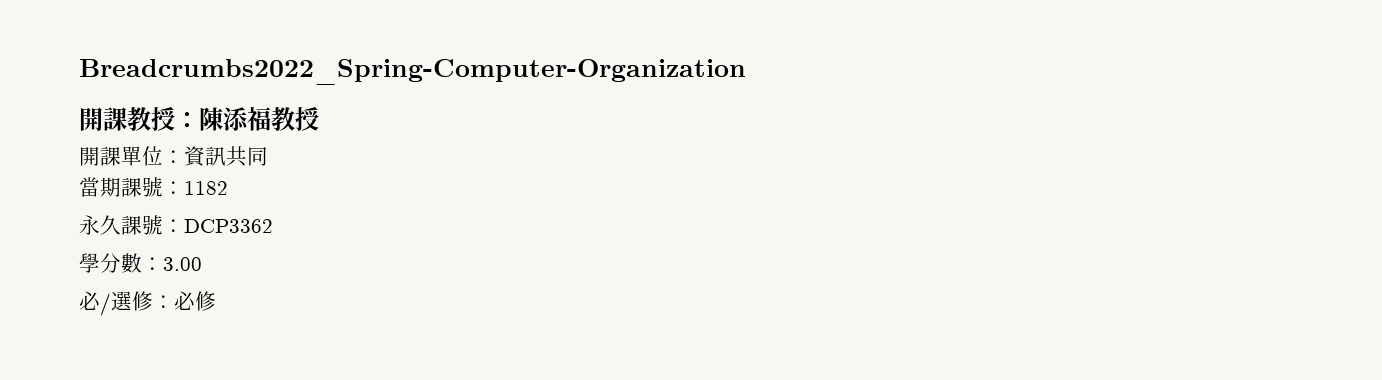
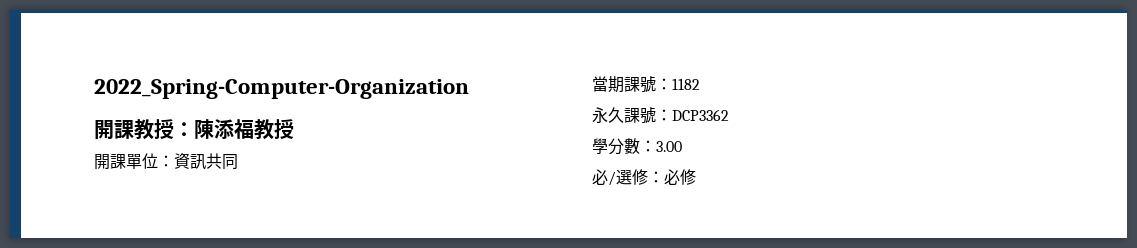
[79,59,746,85] Breadcrumbs2022_Spring-Computer-Organization -> [94,79,469,99] 2022_Spring-Computer-Organization

